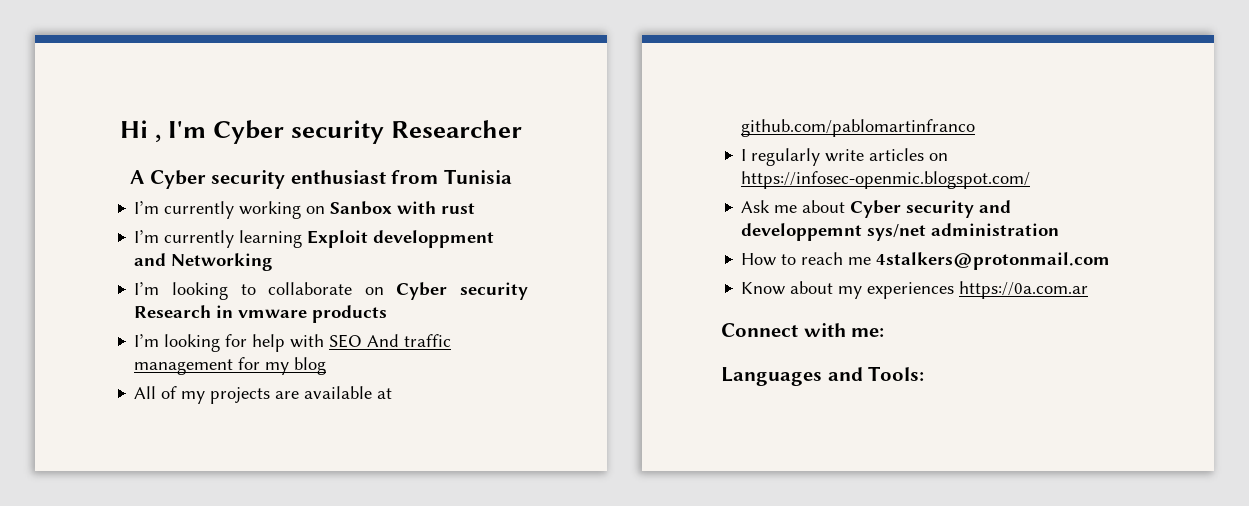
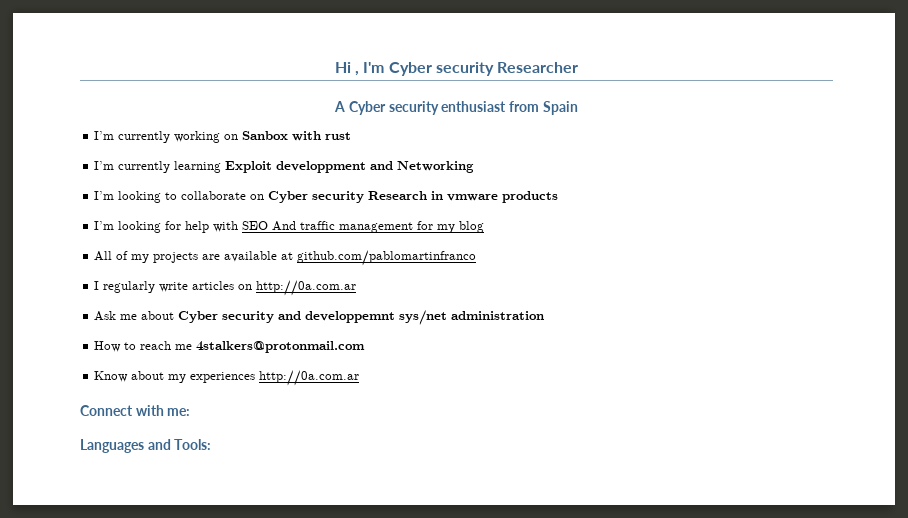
[443,169,512,184] Tunisia -> [542,101,578,115] Spain
[741,171,1031,189] https://infosec-openmic.blogspot.com/ -> [256,280,357,296] http://0a.com.ar
[959,281,1089,299] https://0a.com.ar -> [259,370,360,386] http://0a.com.ar

